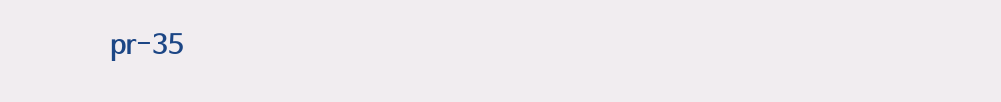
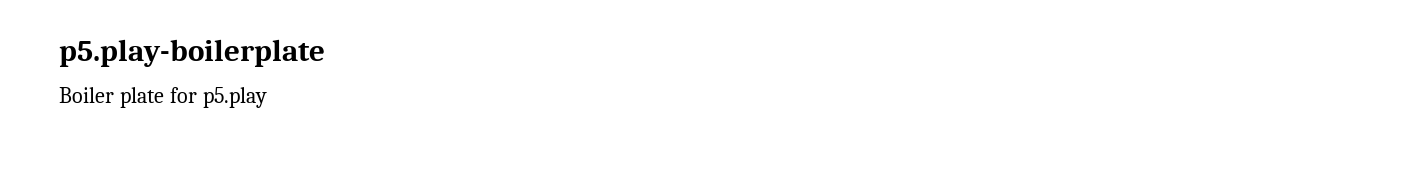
[110,33,184,61] pr-35 -> [59,39,325,67] [59,87,267,108] p5.play-boilerplate // Boiler plate for p5.play

